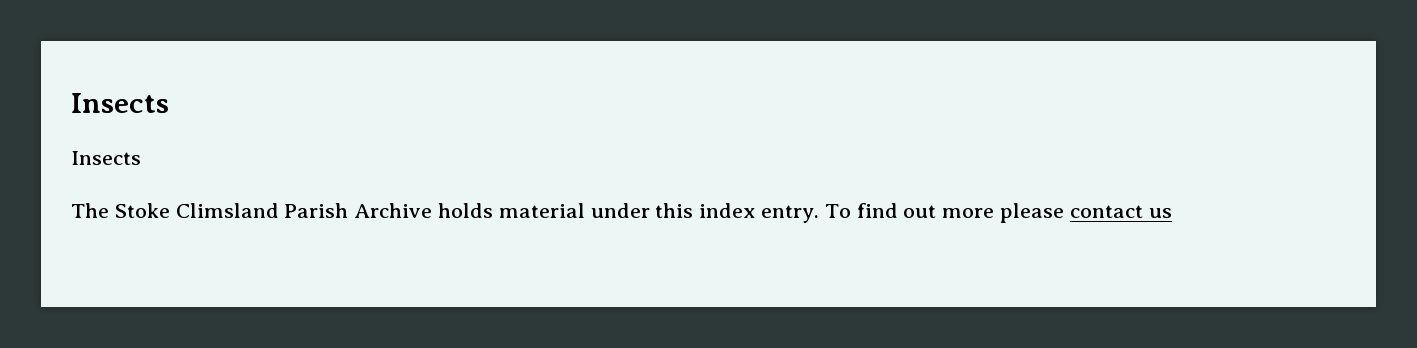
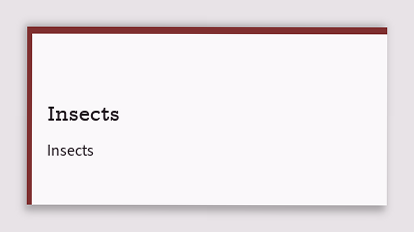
[71,203,1172,223] // The Stoke Climsland Parish Archive holds material under this index entry. To find out more please contact us -> (94, 150) none

